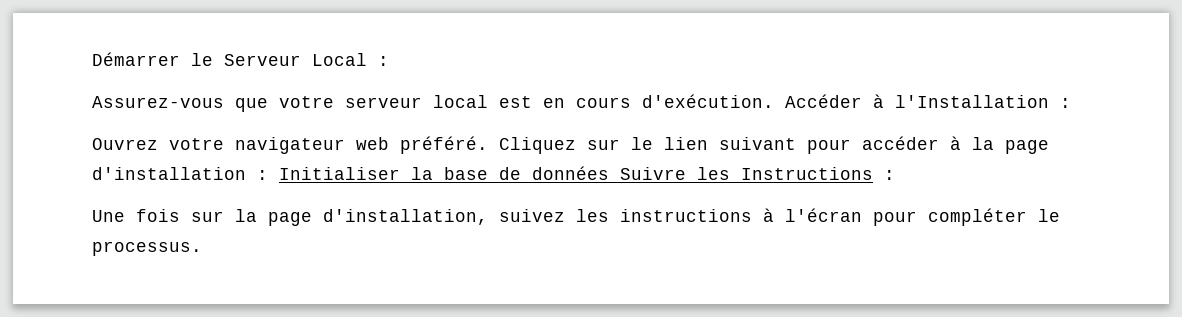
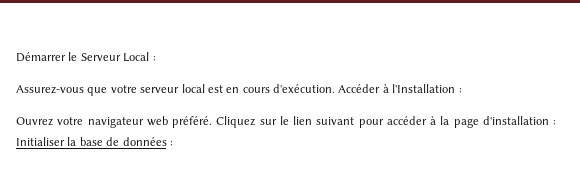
[620,167,895,180] [92,208,1060,226] [92,241,202,256] Suivre les Instructions : // Une fois sur la page d'installation, suivez les instructions à l'écran pour compléter le processus. -> [169,141,173,146] :

